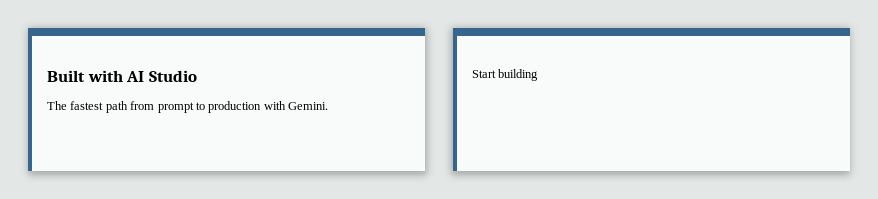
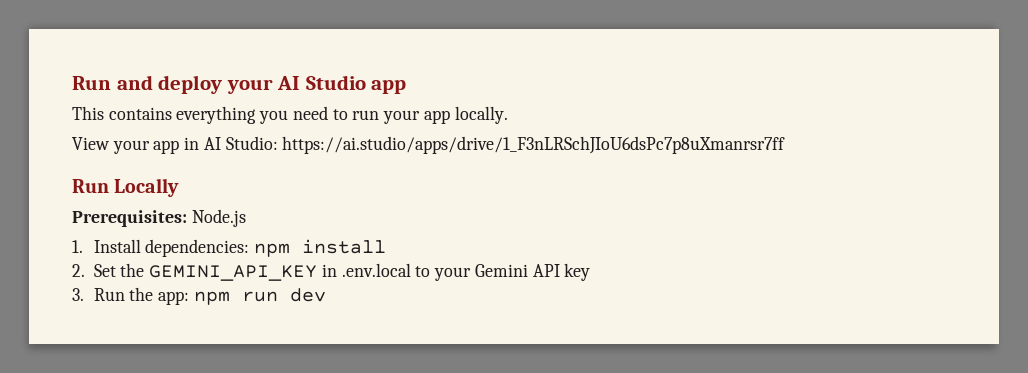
[47,70,197,82] [47,101,328,113] [472,69,539,81] Built with AI Studio // The fastest path from prompt to production with Gemini. // Start building -> [72,75,407,94] [72,106,508,124] [72,136,786,154] [72,178,180,197] [72,209,246,227] [72,239,387,257] [72,263,591,281] [72,287,326,305] Run and deploy your AI Studio app // This contains everything you need to run your app locally. // View your app in AI Studio: https://ai.studio/apps/drive/1_F3nLRSchJIoU6dsPc7p8uXmanrsr7ff // Run Locally // Prerequisites: Node.js // 1. Install dependencies: npm install // 2. Set the GEMINI_API_KEY in .env.local to your Gemini API key // 3. Run the app: npm run dev

